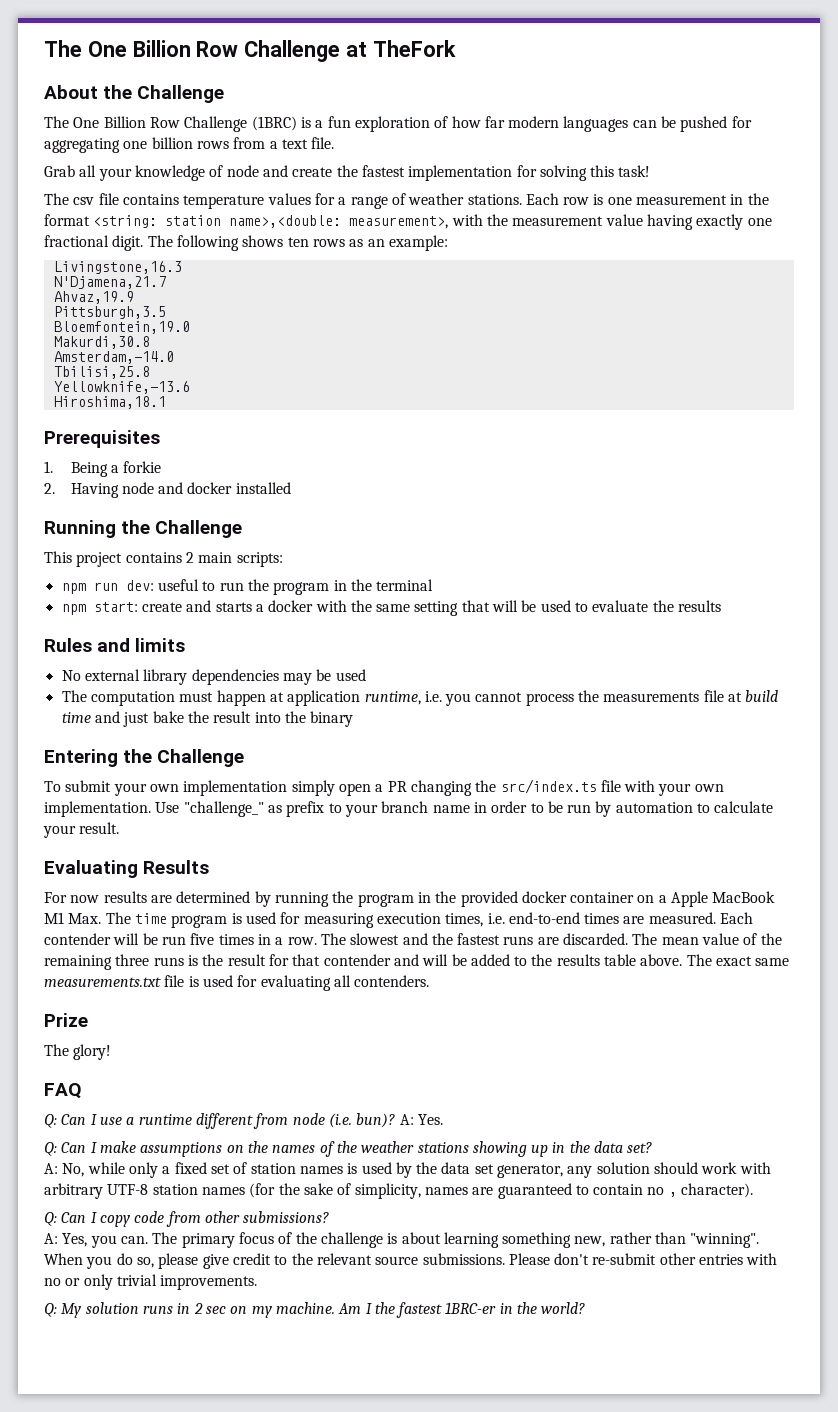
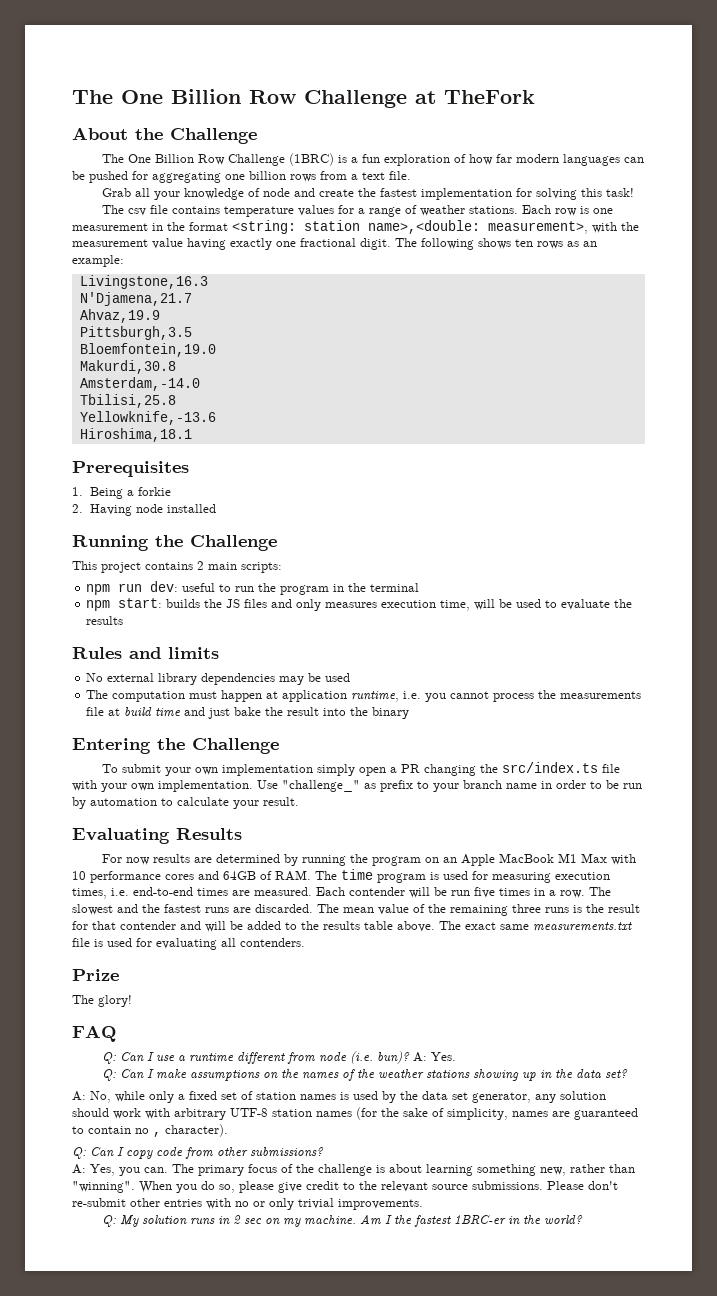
[158,482,233,494] and docker -> (164, 508) none
[141,600,490,616] create and starts a docker with the same setting that -> [166,599,471,611] builds the JS files and only measures execution time,
[417,891,776,907] [44,912,102,924] in the provided docker container on a Apple MacBook M1 Max. -> [425,853,637,866] [72,870,311,883] on an Apple MacBook M1 Max with 10 performance cores and 64GB of RAM.

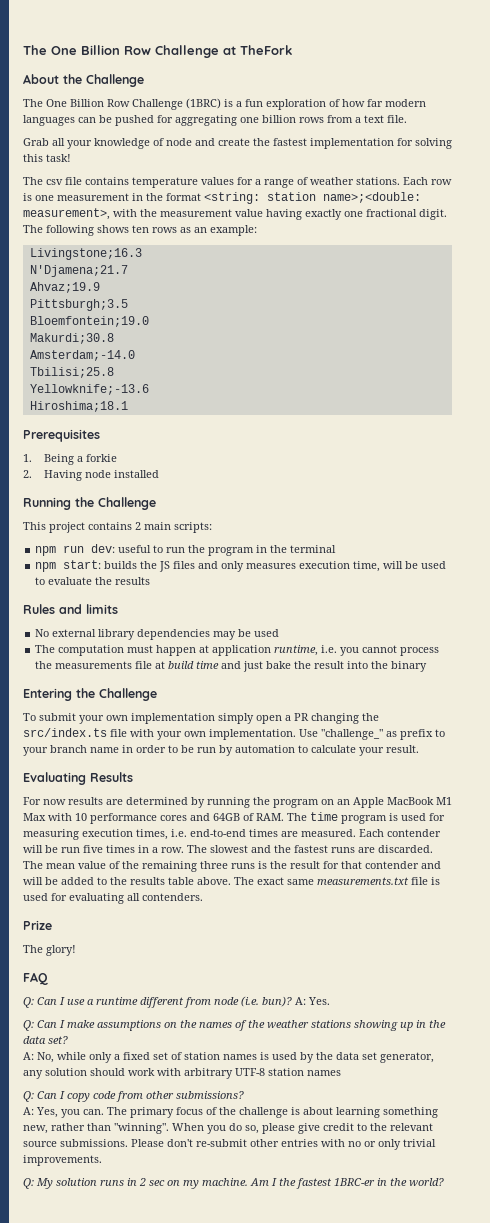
[368,220,480,234] name>,<double: -> [323,192,421,203] name>;<double:
[79,275,208,289] [79,292,192,306] [79,309,160,323] [79,326,192,340] [79,343,216,357] [79,360,176,374] [79,377,200,391] [79,394,176,408] [79,411,216,425] [79,428,192,442] Livingstone,16.3 // N'Djamena,21.7 // Ahvaz,19.9 // Pittsburgh,3.5 // Bloemfontein,19.0 // Makurdi,30.8 // Amsterdam,-14.0 // Tbilisi,25.8 // Yellowknife,-13.6 // Hiroshima,18.1 -> [29,248,142,260] [29,265,128,277] [29,282,100,293] [29,299,128,311] [29,316,149,327] [29,333,114,344] [29,350,135,361] [29,367,114,378] [29,384,149,395] [29,401,128,412] Livingstone;16.3 // N'Djamena;21.7 // Ahvaz;19.9 // Pittsburgh;3.5 // Bloemfontein;19.0 // Makurdi;30.8 // Amsterdam;-14.0 // Tbilisi;25.8 // Yellowknife;-13.6 // Hiroshima;18.1
[356,1107,638,1120] [72,1124,228,1137] (for the sake of simplicity, names are guaranteed to contain no , character). -> (341, 1073) none

